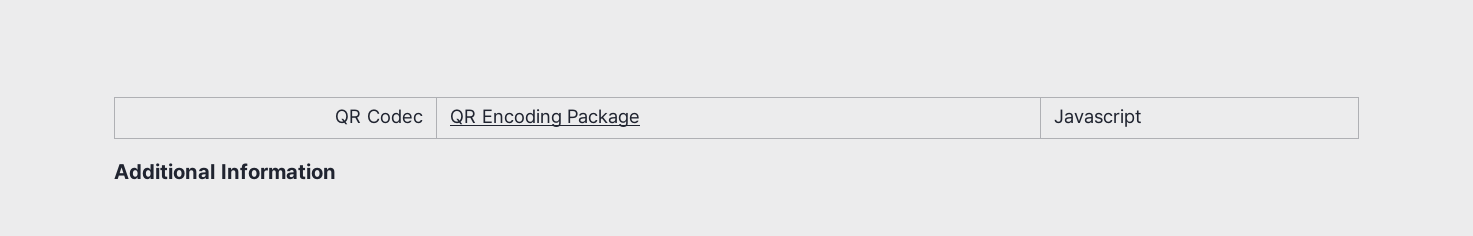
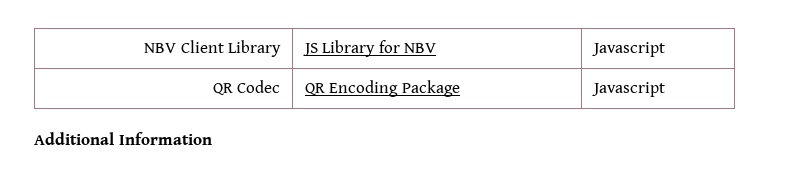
(335, 117) none -> [144,40,282,57] [302,40,437,57] [591,42,665,57] NBV Client Library | JS Library for NBV | Javascript //

